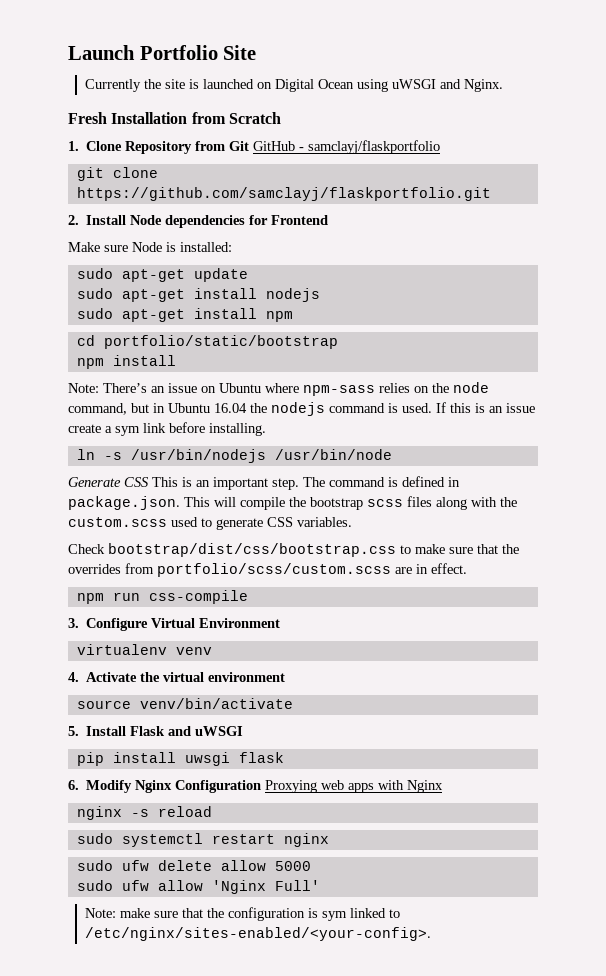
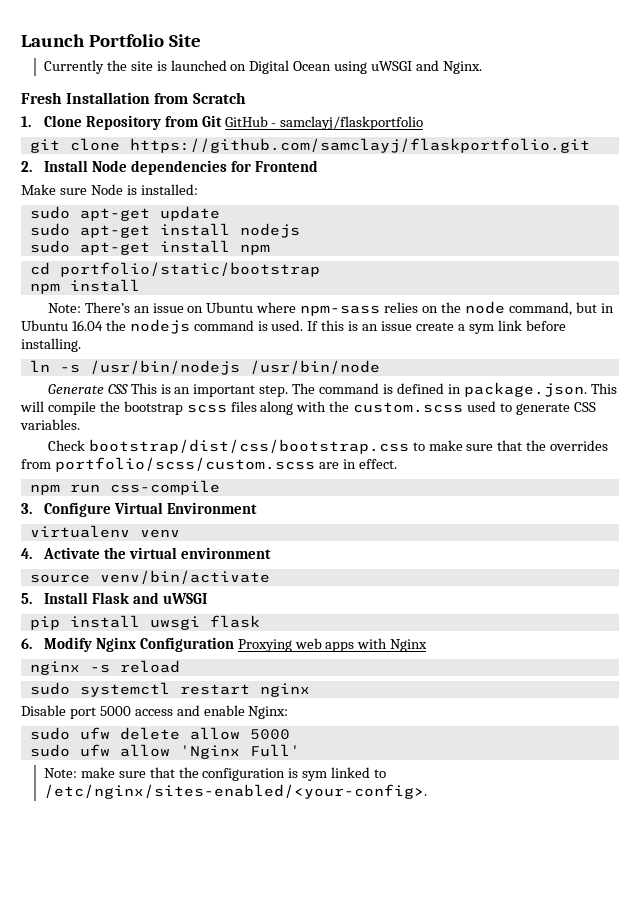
(329, 840) none -> [21,705,289,719] // Disable port 5000 access and enable Nginx:

